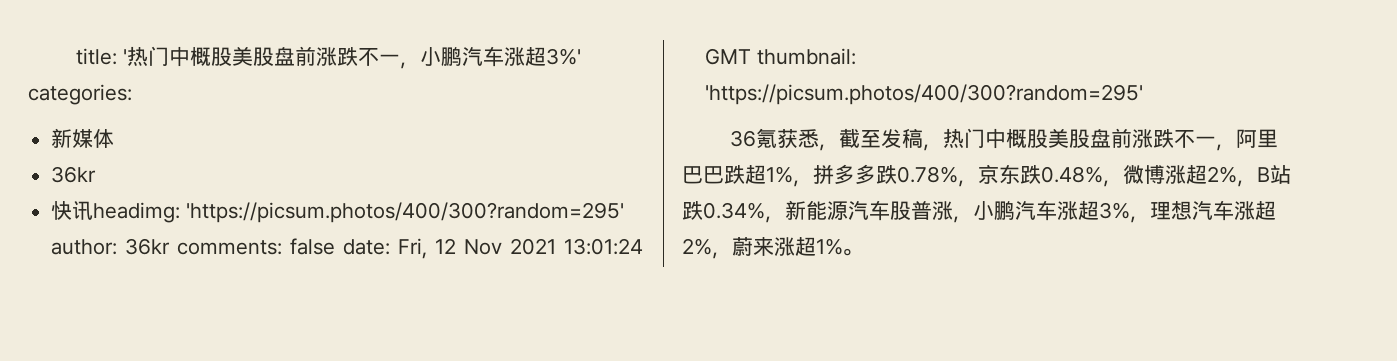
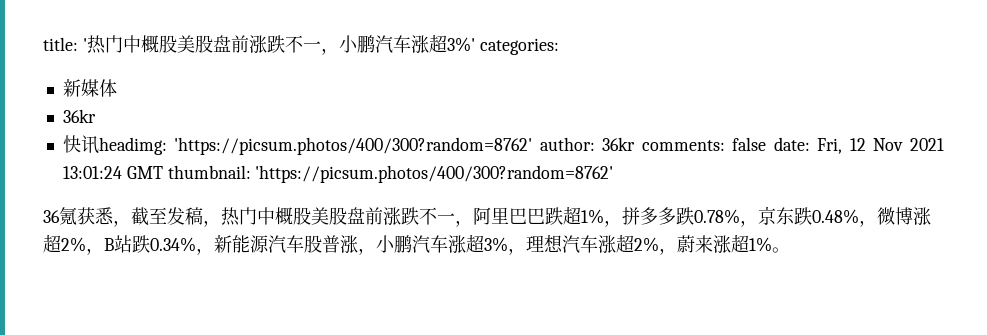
[185,202,624,223] 'https://picsum.photos/400/300?random=295' -> [174,137,533,155] 'https://picsum.photos/400/300?random=8762'
[705,84,1144,105] 'https://picsum.photos/400/300?random=295' -> [255,165,614,183] 'https://picsum.photos/400/300?random=8762'

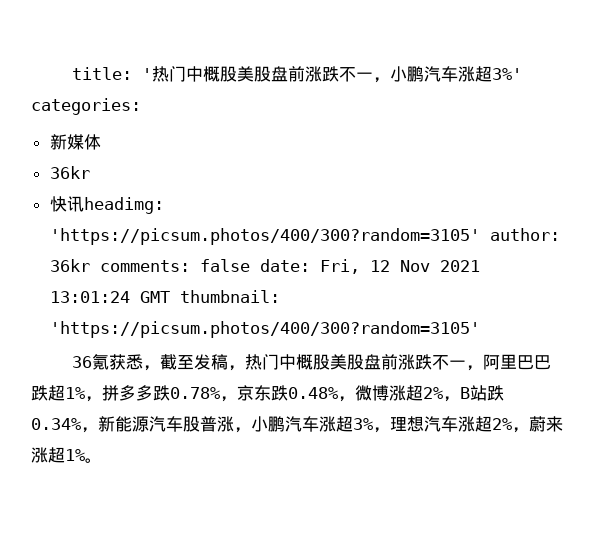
[174,137,533,155] 'https://picsum.photos/400/300?random=8762' -> [49,228,480,245] 'https://picsum.photos/400/300?random=3105'
[255,165,614,183] 'https://picsum.photos/400/300?random=8762' -> [49,321,480,338] 'https://picsum.photos/400/300?random=3105'

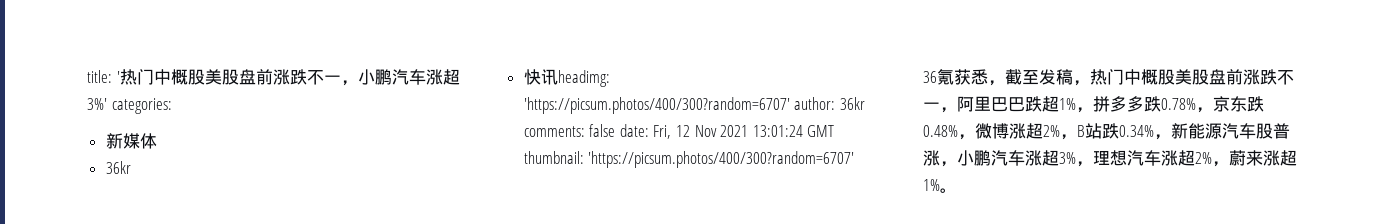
[49,228,480,245] 'https://picsum.photos/400/300?random=3105' -> [523,97,790,114] 'https://picsum.photos/400/300?random=6707'
[49,321,480,338] 'https://picsum.photos/400/300?random=3105' -> [588,151,855,168] 'https://picsum.photos/400/300?random=6707'

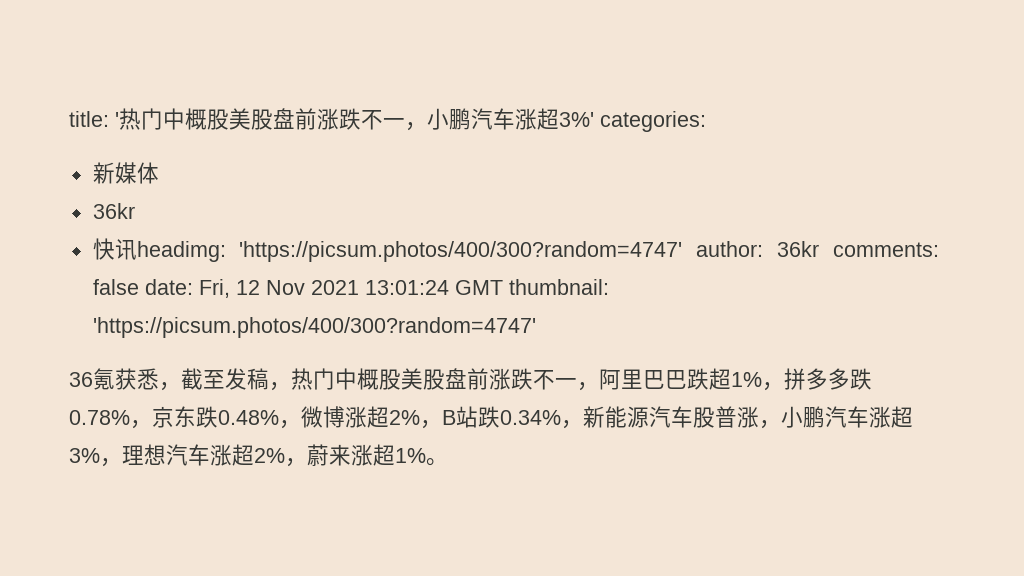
[523,97,790,114] 'https://picsum.photos/400/300?random=6707' -> [239,241,683,262] 'https://picsum.photos/400/300?random=4747'
[588,151,855,168] 'https://picsum.photos/400/300?random=6707' -> [92,317,536,338] 'https://picsum.photos/400/300?random=4747'

